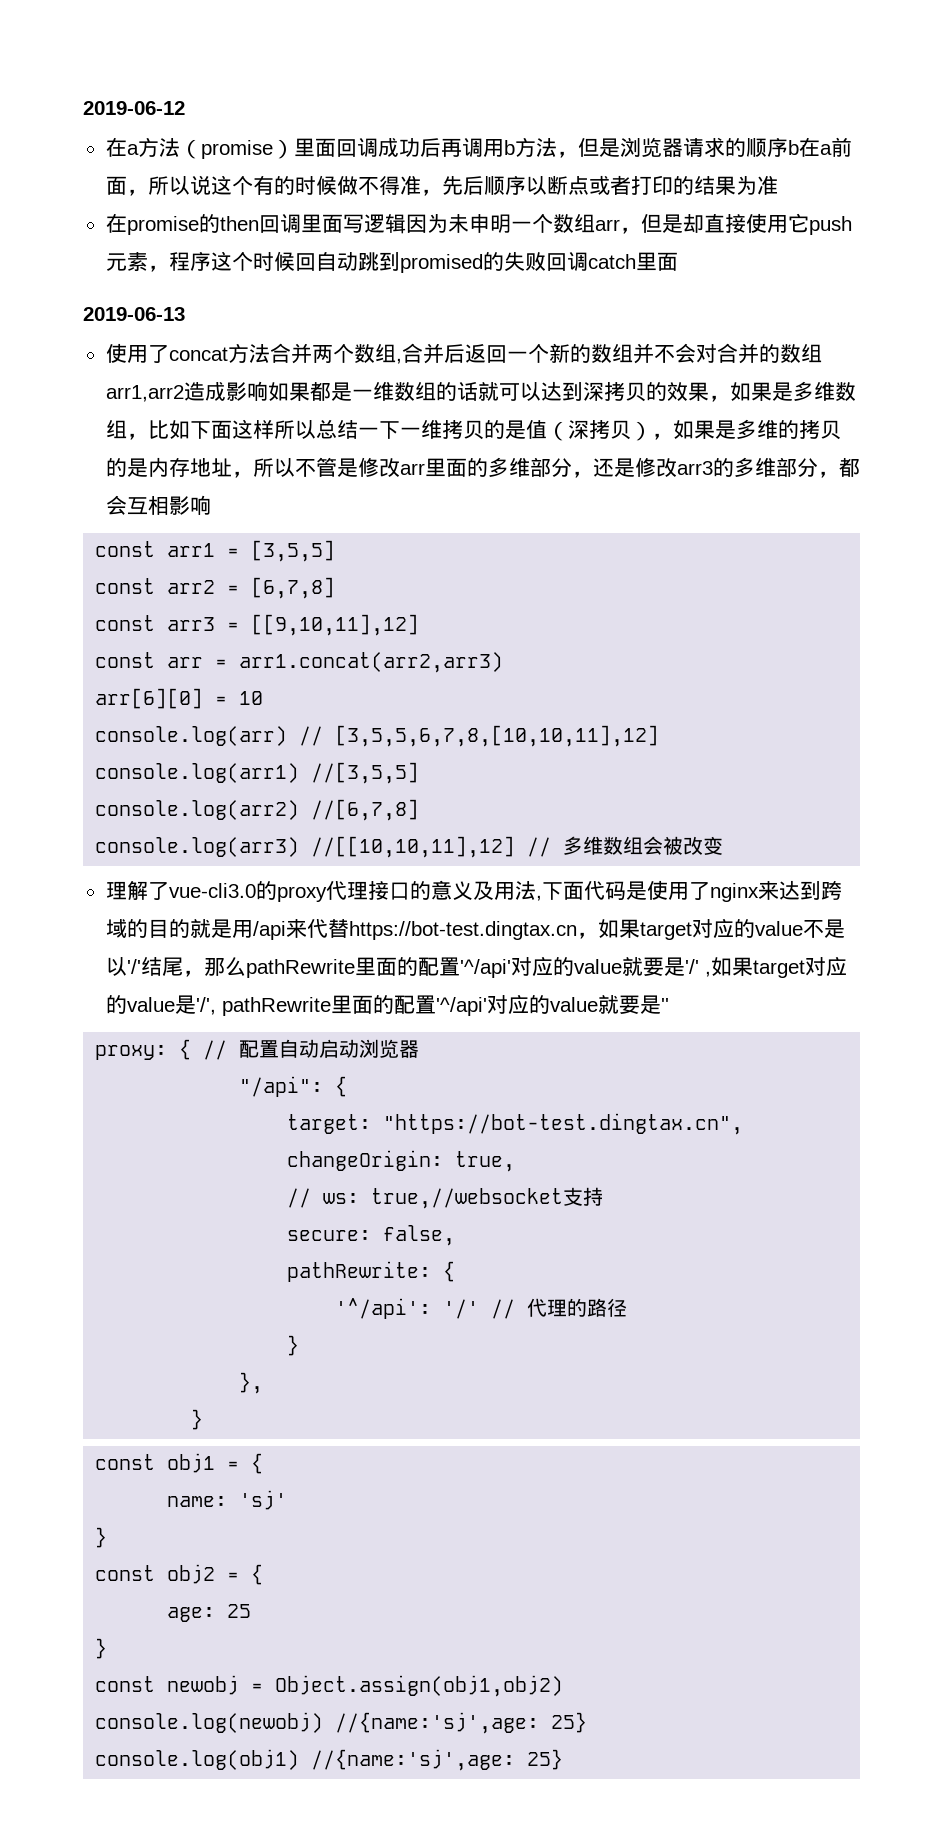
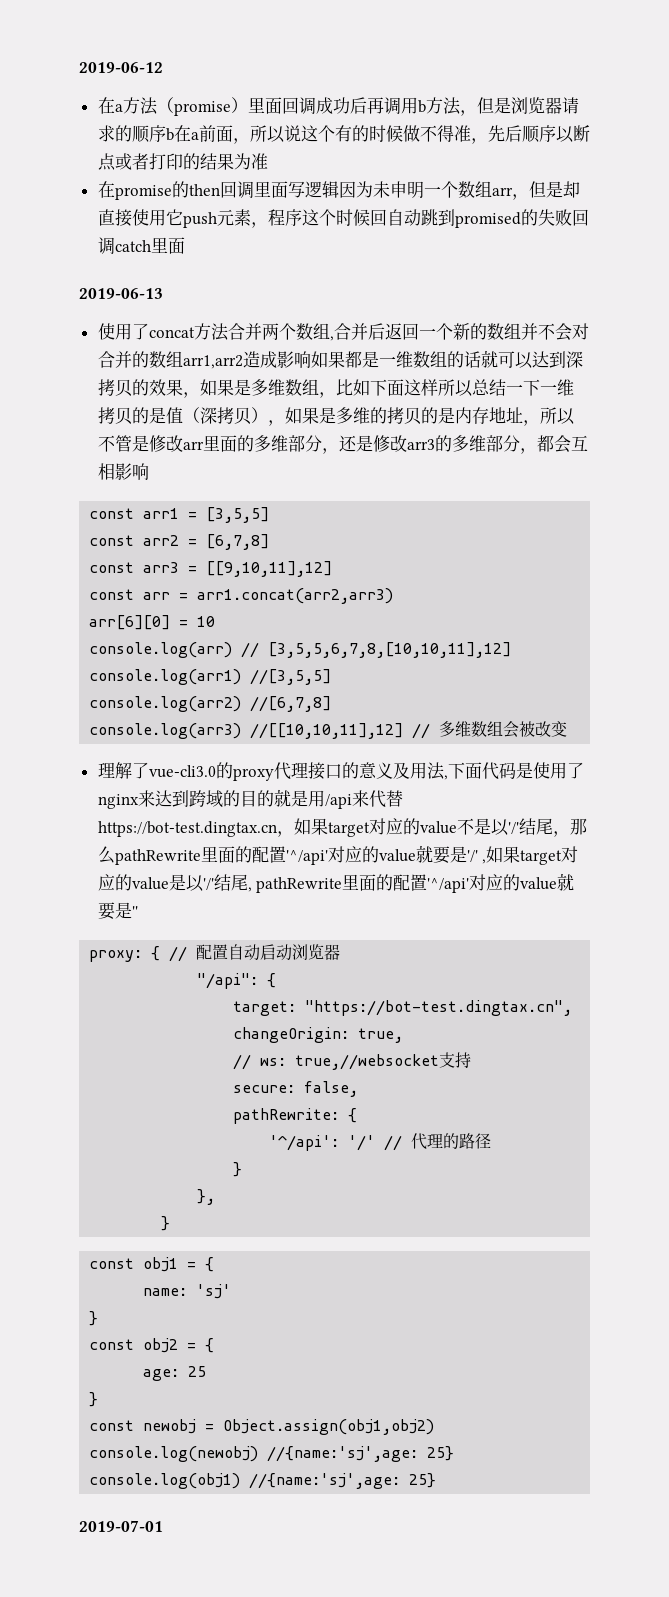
[195,997,216,1015] '/', -> [185,874,252,892] 以'/'结尾,
(564, 1759) none -> [79,1520,163,1532] // 2019-07-01

